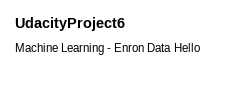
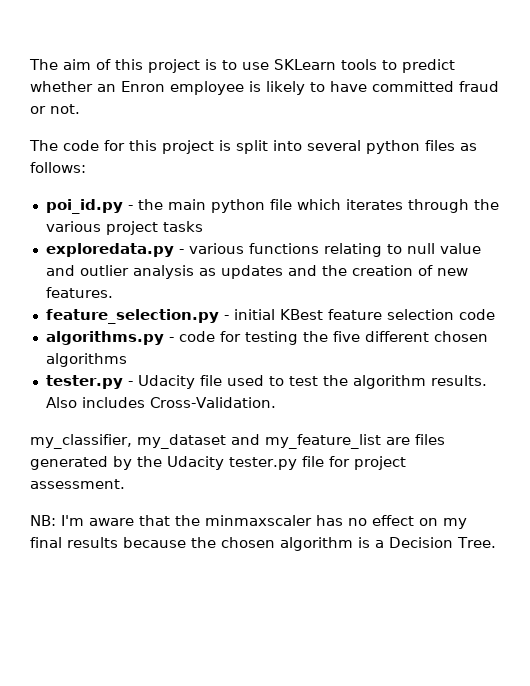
[15,17,125,31] [15,43,200,55] UdacityProject6 // Machine Learning - Enron Data Hello -> [29,59,455,73] [30,81,499,95] [30,104,80,114] [29,140,477,154] [30,162,86,173] [45,199,499,214] [45,221,203,235] [45,243,481,257] [45,265,468,279] [45,287,113,298] [45,309,495,324] [45,331,488,345] [45,353,127,367] [45,375,487,389] [45,397,276,408] [30,434,445,449] [30,456,406,470] [30,479,125,489] [30,515,467,529] [30,537,496,551] The aim of this project is to use SKLearn tools to predict whether an Enron employee is likely to have committed fraud or not. // The code for this project is split into several python files as follows: // poi_id.py - the main python file which iterates through the various project tasks // exploredata.py - various functions relating to null value and outlier analysis as updates and the creation of new features. // feature_selection.py - initial KBest feature selection code // algorithms.py - code for testing the five different chosen algorithms // tester.py - Udacity file used to test the algorithm results. Also includes Cross-Validation. // my_classifier, my_dataset and my_feature_list are files generated by the Udacity tester.py file for project assessment. // NB: I'm aware that the minmaxscaler has no effect on my final results because the chosen algorithm is a Decision Tree.

